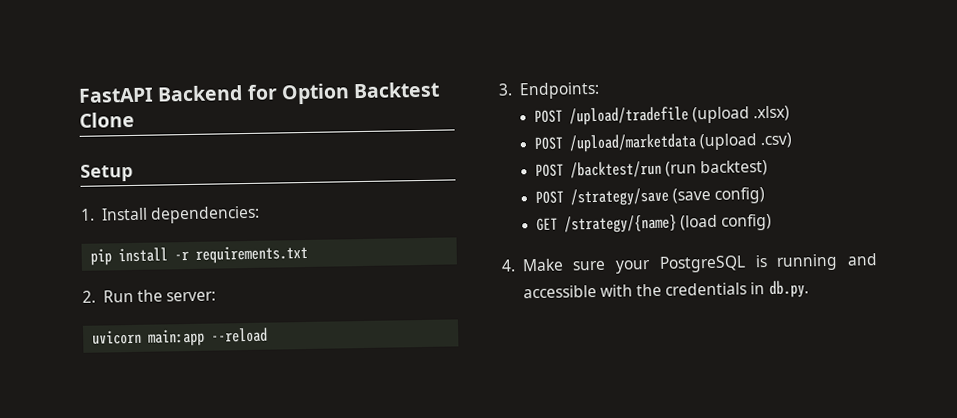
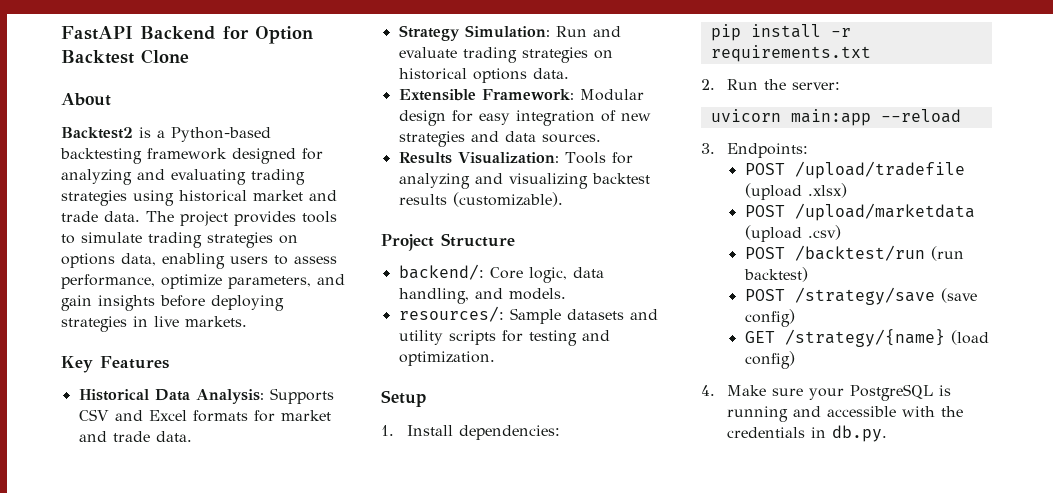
(135, 119) none -> [61,93,111,106] [61,127,271,142] [60,148,323,164] [61,169,305,185] [61,190,337,206] [61,211,337,226] [61,232,298,248] [61,253,337,269] [61,274,345,289] [61,295,284,311] [61,316,247,332] [61,356,169,373] [78,388,334,404] [78,409,331,422] [78,431,192,442] [398,25,621,41] [398,47,613,63] [398,68,569,83] [398,89,644,101] [398,110,651,126] [398,131,601,147] [398,152,633,164] [398,173,650,189] [398,192,563,207] [381,233,515,251] [398,264,604,283] [398,288,566,304] [398,306,658,324] [398,330,610,346] [398,351,495,366] // About // Backtest2 is a Python-based backtesting framework designed for analyzing and evaluating trading strategies using historical market and trade data. The project provides tools to simulate trading strategies on options data, enabling users to assess performance, optimize parameters, and gain insights before deploying strategies in live markets. // Key Features // Historical Data Analysis: Supports CSV and Excel formats for market and trade data. // Strategy Simulation: Run and evaluate trading strategies on historical options data. // Extensible Framework: Modular design for easy integration of new strategies and data sources. // Results Visualization: Tools for analyzing and visualizing backtest results (customizable). // Project Structure // backend/: Core logic, data handling, and models. // resources/: Sample datasets and utility scripts for testing and optimization.

